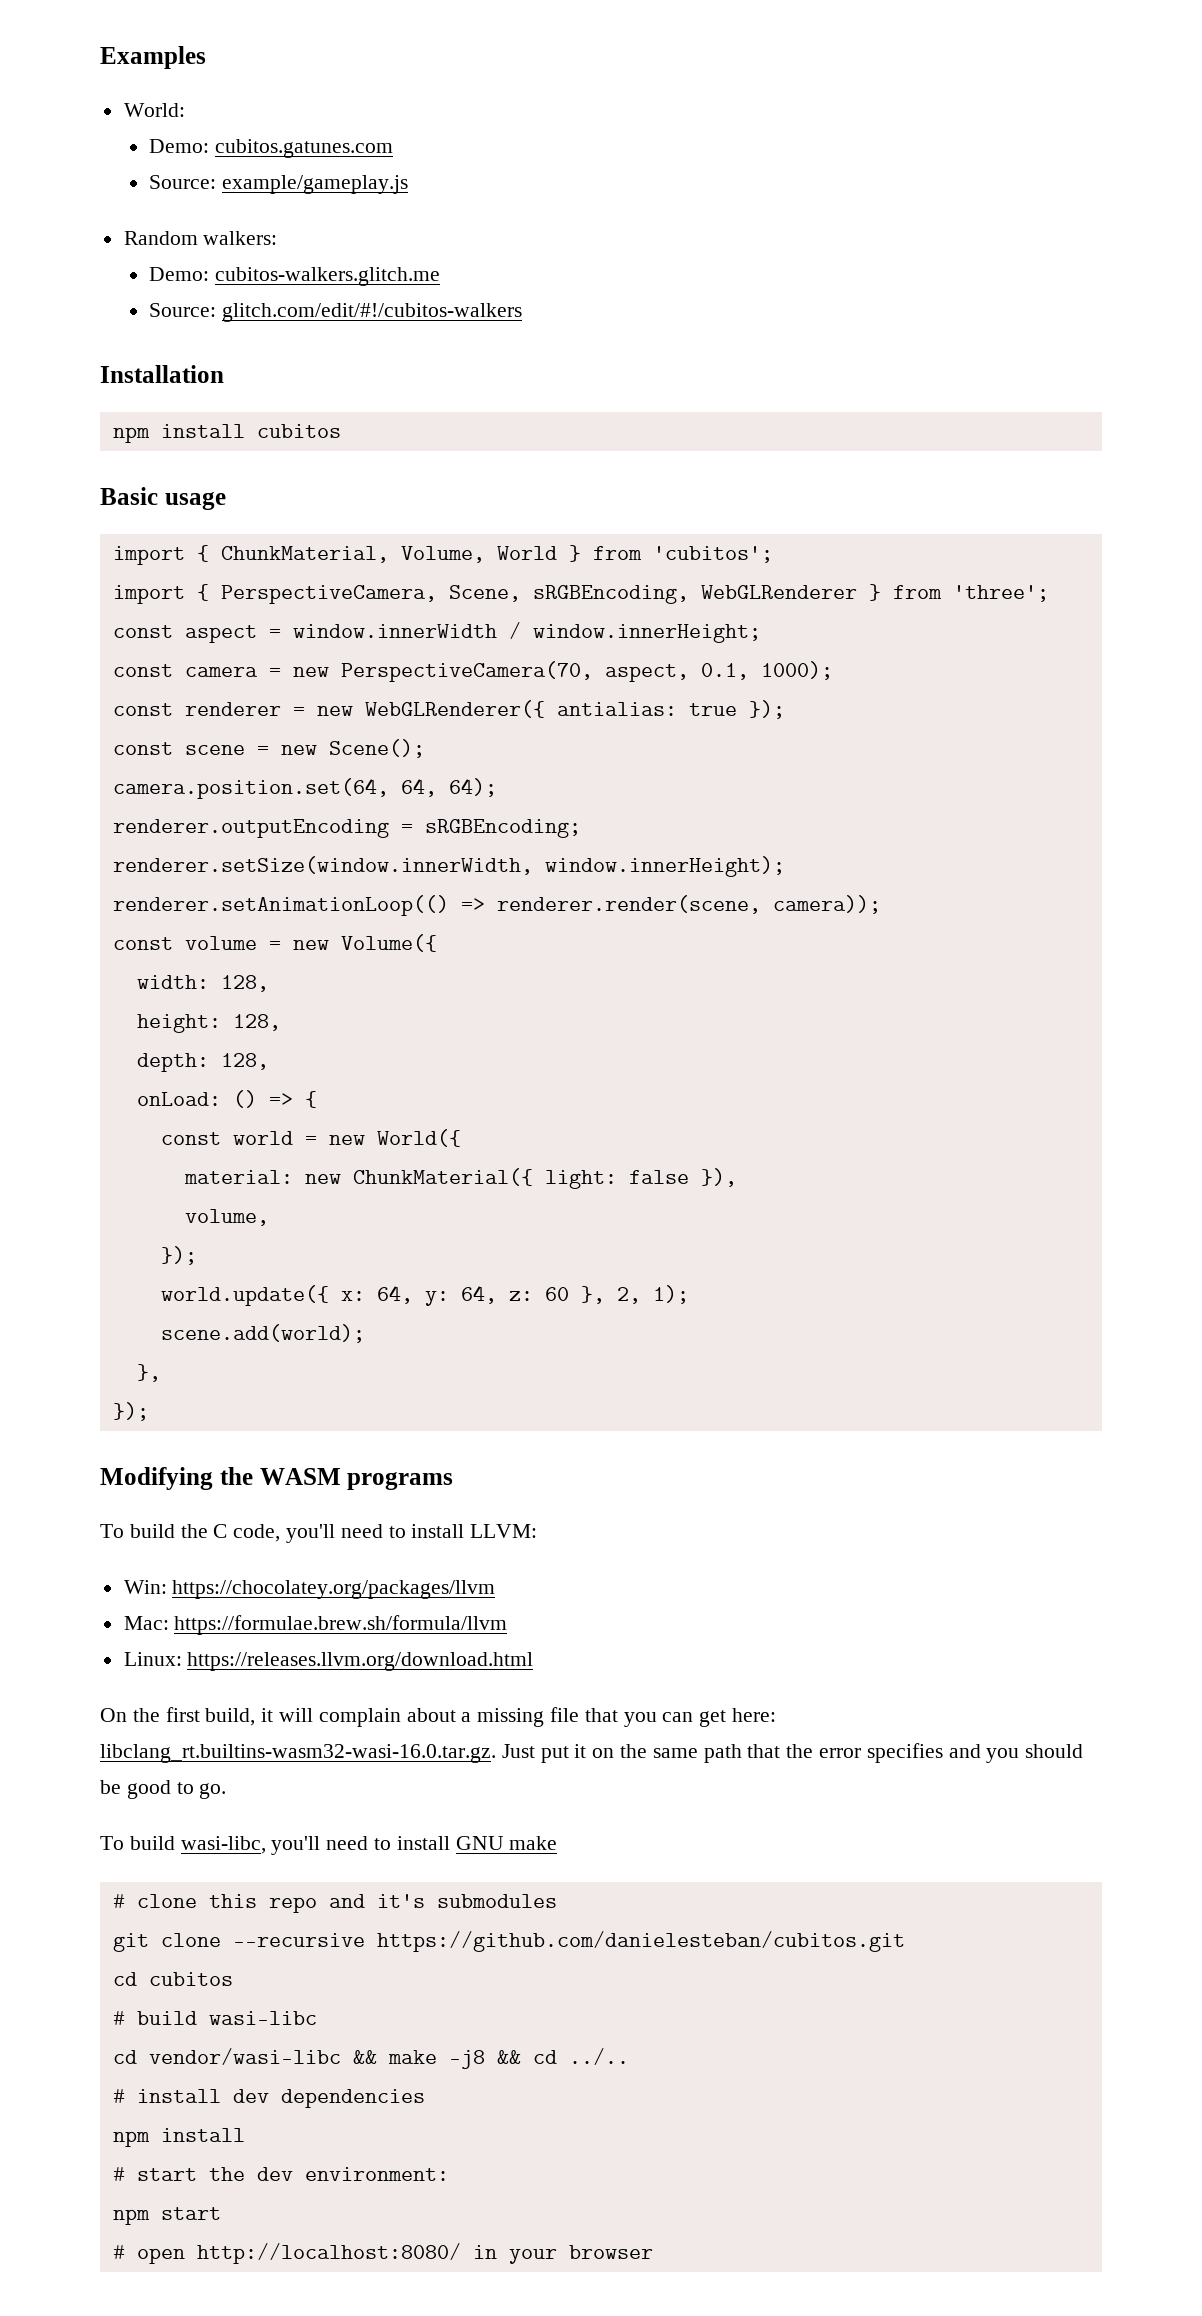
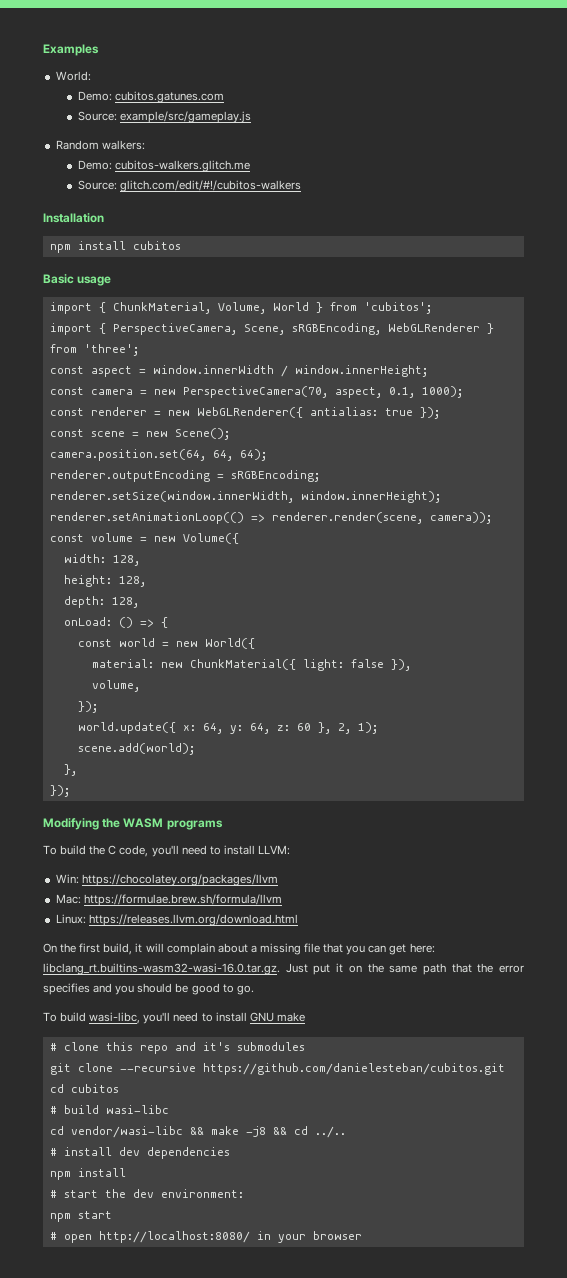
[222,175,409,194] example/gameplay.js -> [119,111,251,123] example/src/gameplay.js

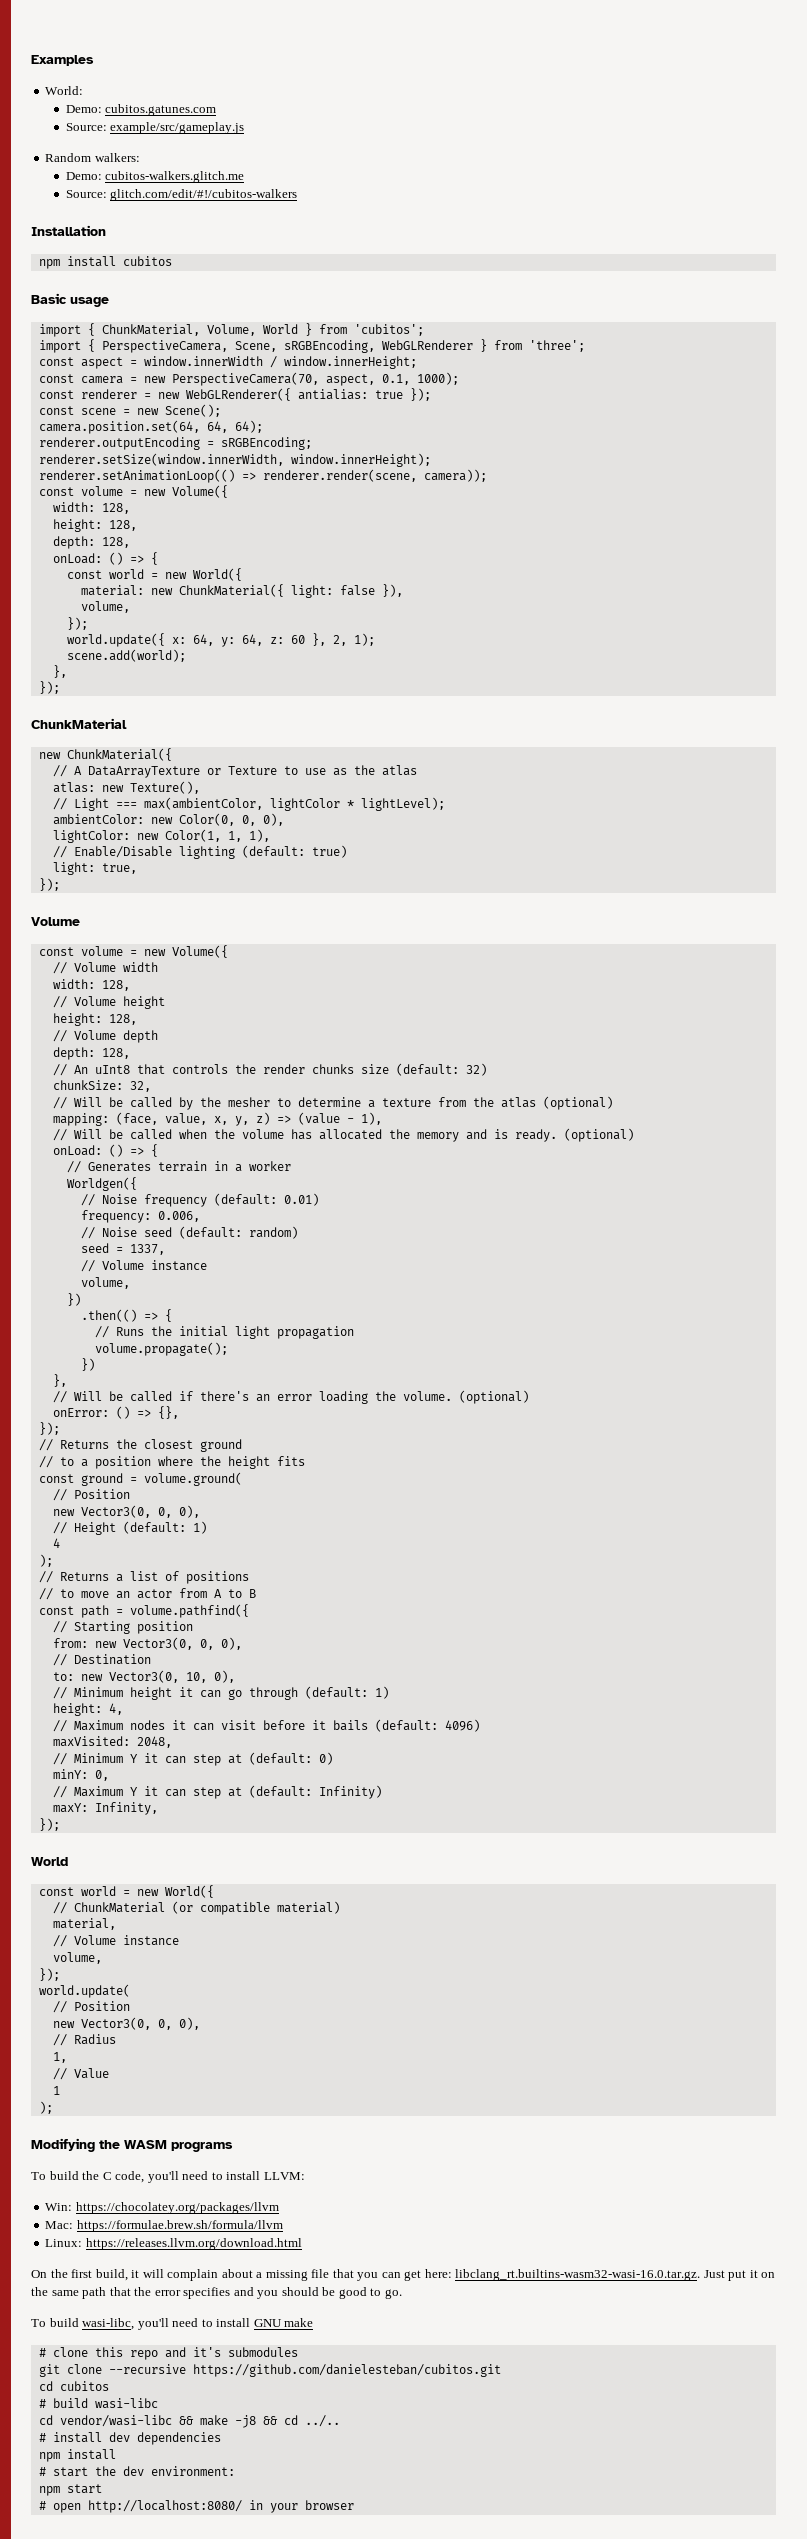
(70, 791) none -> [31,718,127,729] [38,748,172,761] [52,765,417,778] [52,781,200,794] [52,797,445,811] [52,813,284,826] [52,829,270,843] [52,845,347,859] [52,862,137,875] [38,878,60,891] [31,917,80,926] [38,945,228,958] [52,962,158,974] [52,979,130,991] [52,996,165,1009] [52,1013,137,1026] [52,1030,158,1043] [52,1047,130,1060] [52,1063,487,1076] [52,1080,151,1092] [52,1096,613,1110] [52,1112,382,1126] [52,1128,634,1142] [52,1144,158,1157] [66,1161,291,1173] [66,1177,137,1191] [80,1193,319,1207] [80,1210,200,1223] [80,1226,298,1239] [80,1243,165,1255] [80,1260,207,1272] [80,1277,130,1289] [66,1293,81,1306] [80,1309,172,1322] [94,1326,354,1339] [94,1342,228,1356] [80,1358,95,1371] [52,1374,67,1387] [52,1390,529,1404] [52,1406,179,1419] [38,1422,60,1435] [38,1439,242,1452] [38,1456,305,1469] [38,1472,242,1486] [52,1489,130,1501] [52,1505,200,1518] [52,1521,207,1535] [52,1538,60,1548] [38,1554,53,1567] [38,1571,249,1584] [38,1588,256,1600] [38,1604,249,1618] [52,1621,193,1634] [52,1637,242,1650] [52,1654,151,1666] [52,1670,235,1683] [52,1686,389,1700] [52,1703,123,1716] [52,1719,480,1732] [52,1736,172,1748] [52,1752,333,1766] [52,1769,109,1781] [52,1785,382,1799] [52,1802,158,1815] [38,1818,60,1831] [31,1857,68,1866] [38,1885,214,1898] [52,1901,340,1915] [52,1918,116,1930] [52,1935,179,1947] [52,1952,102,1964] [38,1968,60,1981] [38,1984,130,1998] [52,2001,130,2013] [52,2017,200,2030] [52,2034,116,2046] [52,2052,67,2063] [52,2068,109,2080] [52,2086,60,2095] [38,2101,53,2114] // ChunkMaterial // new ChunkMaterial({ // // A DataArrayTexture or Texture to use as the atlas // atlas: new Texture(), // // Light === max(ambientColor, lightColor * lightLevel); // ambientColor: new Color(0, 0, 0), // lightColor: new Color(1, 1, 1), // // Enable/Disable lighting (default: true) // light: true, // }); // Volume // const volume = new Volume({ // // Volume width // width: 128, // // Volume height // height: 128, // // Volume depth // depth: 128, // // An uInt8 that controls the render chunks size (default: 32) // chunkSize: 32, // // Will be called by the mesher to determine a texture from the atlas (optional) // mapping: (face, value, x, y, z) => (value - 1), // // Will be called when the volume has allocated the memory and is ready. (optional) // onLoad: () => { // // Generates terrain in a worker // Worldgen({ // // Noise frequency (default: 0.01) // frequency: 0.006, // // Noise seed (default: random) // seed = 1337, // // Volume instance // volume, // }) // .then(() => { // // Runs the initial light propagation // volume.propagate(); // }) // }, // // Will be called if there's an error loading the volume. (optional) // onError: () => {}, // }); // // Returns the closest ground // // to a position where the height fits // const ground = volume.ground( // // Position // new Vector3(0, 0, 0), // // Height (default: 1) // 4 // ); // // Returns a list of positions // // to move an actor from A to B // const path = volume.pathfind({ // // Starting position // from: new Vector3(0, 0, 0), // // Destination // to: new Vector3(0, 10, 0), // // Minimum height it can go through (default: 1) // height: 4, // // Maximum nodes it can visit before it bails (default: 4096) // maxVisited: 2048, // // Minimum Y it can step at (default: 0) // minY: 0, // // Maximum Y it can step at (default: Infinity) // maxY: Infinity, // }); // World // const world = new World({ // // ChunkMaterial (or compatible material) // material, // // Volume instance // volume, // }); // world.update( // // Position // new Vector3(0, 0, 0), // // Radius // 1, // // Value // 1 // );

